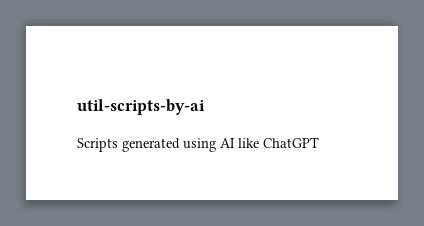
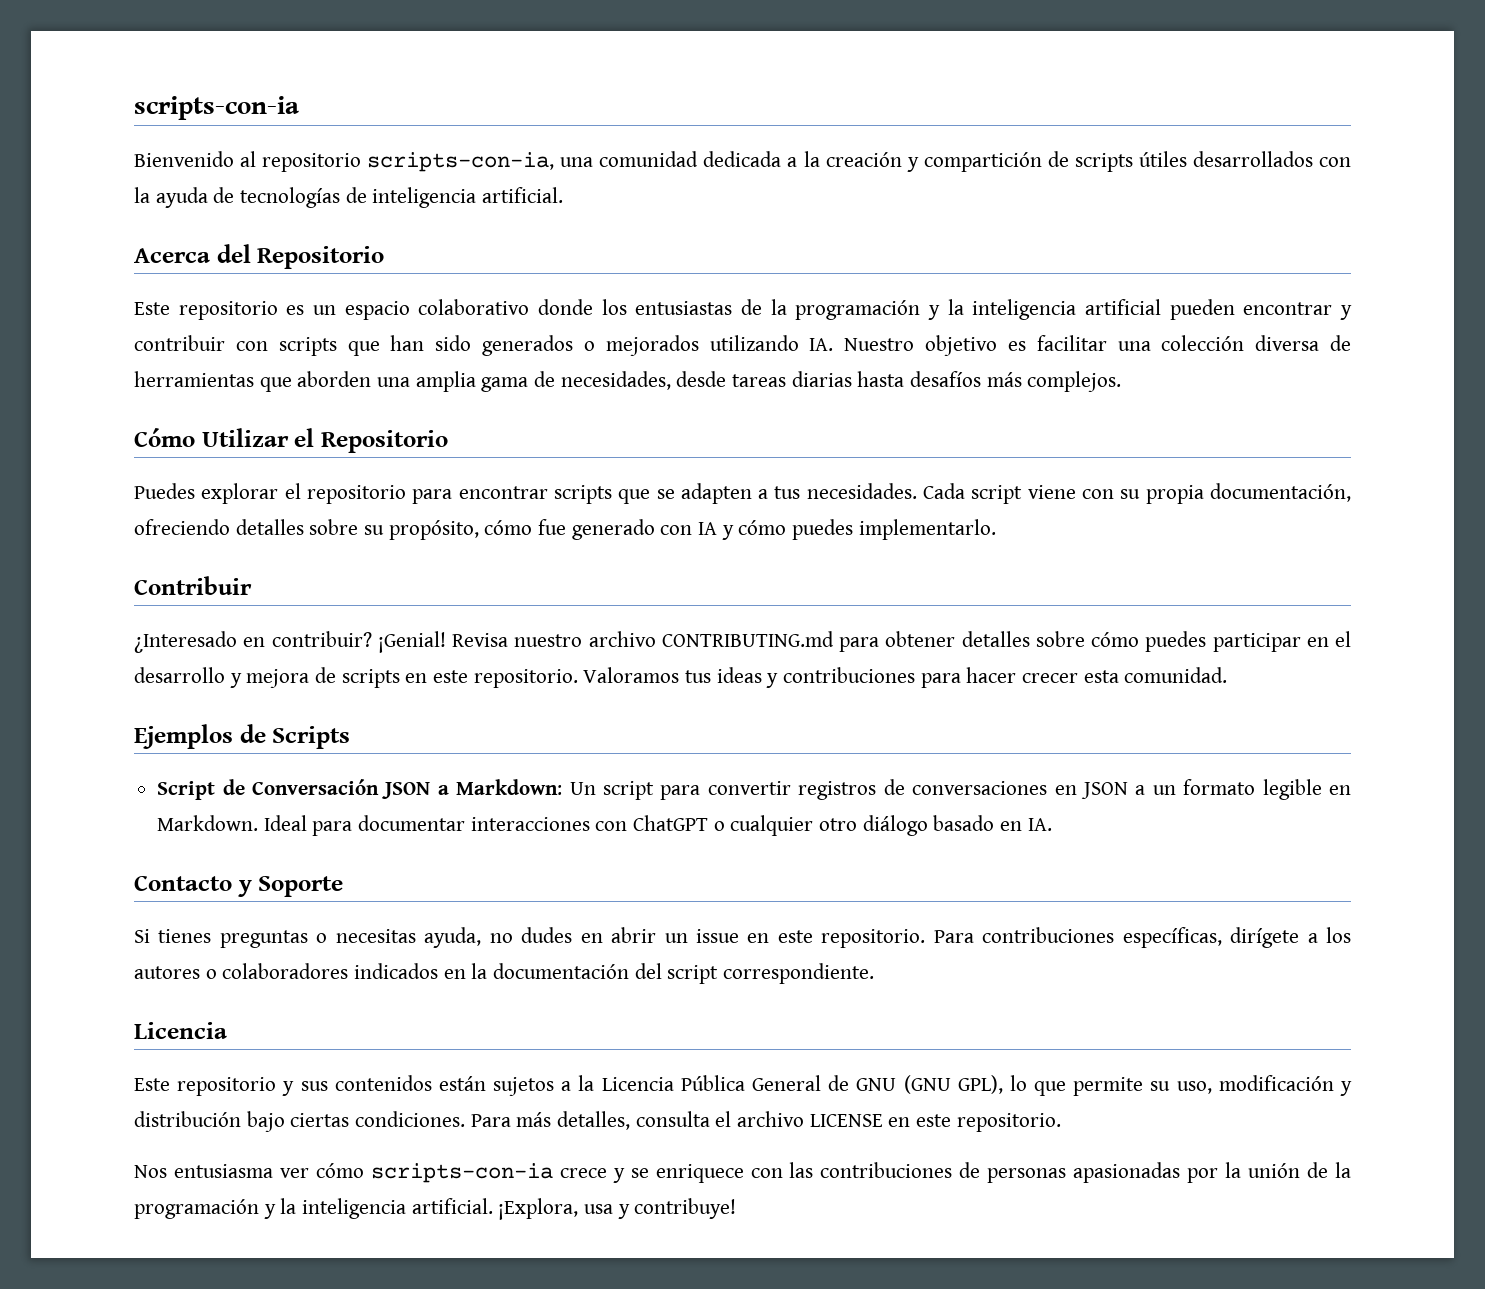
[77,99,205,115] [77,137,319,152] util-scripts-by-ai // Scripts generated using AI like ChatGPT -> [134,96,299,120] [134,151,1351,172] [134,187,564,208] [134,244,385,269] [134,299,1352,320] [134,335,1351,356] [134,371,1122,392] [134,428,448,453] [134,483,1351,504] [134,519,996,540] [134,576,252,595] [134,631,1351,653] [134,667,1228,688] [134,724,351,749] [157,779,1351,800] [157,815,1052,836] [134,875,344,897] [134,927,1352,948] [134,963,875,984] [134,1022,227,1039] [134,1075,1352,1096] [134,1111,1061,1132] [134,1162,1352,1183] [134,1198,737,1220] scripts-con-ia // Bienvenido al repositorio scripts-con-ia, una comunidad dedicada a la creación y compartición de scripts útiles desarrollados con la ayuda de tecnologías de inteligencia artificial. // Acerca del Repositorio // Este repositorio es un espacio colaborativo donde los entusiastas de la programación y la inteligencia artificial pueden encontrar y contribuir con scripts que han sido generados o mejorados utilizando IA. Nuestro objetivo es facilitar una colección diversa de herramientas que aborden una amplia gama de necesidades, desde tareas diarias hasta desafíos más complejos. // Cómo Utilizar el Repositorio // Puedes explorar el repositorio para encontrar scripts que se adapten a tus necesidades. Cada script viene con su propia documentación, ofreciendo detalles sobre su propósito, cómo fue generado con IA y cómo puedes implementarlo. // Contribuir // ¿Interesado en contribuir? ¡Genial! Revisa nuestro archivo CONTRIBUTING.md para obtener detalles sobre cómo puedes participar en el desarrollo y mejora de scripts en este repositorio. Valoramos tus ideas y contribuciones para hacer crecer esta comunidad. // Ejemplos de Scripts // Script de Conversación JSON a Markdown: Un script para convertir registros de conversaciones en JSON a un formato legible en Markdown. Ideal para documentar interacciones con ChatGPT o cualquier otro diálogo basado en IA. // Contacto y Soporte // Si tienes preguntas o necesitas ayuda, no dudes en abrir un issue en este repositorio. Para contribuciones específicas, dirígete a los autores o colaboradores indicados en la documentación del script correspondiente. // Licencia // Este repositorio y sus contenidos están sujetos a la Licencia Pública General de GNU (GNU GPL), lo que permite su uso, modificación y distribución bajo ciertas condiciones. Para más detalles, consulta el archivo LICENSE en este repositorio. // Nos entusiasma ver cómo scripts-con-ia crece y se enriquece con las contribuciones de personas apasionadas por la unión de la programación y la inteligencia artificial. ¡Explora, usa y contribuye!

